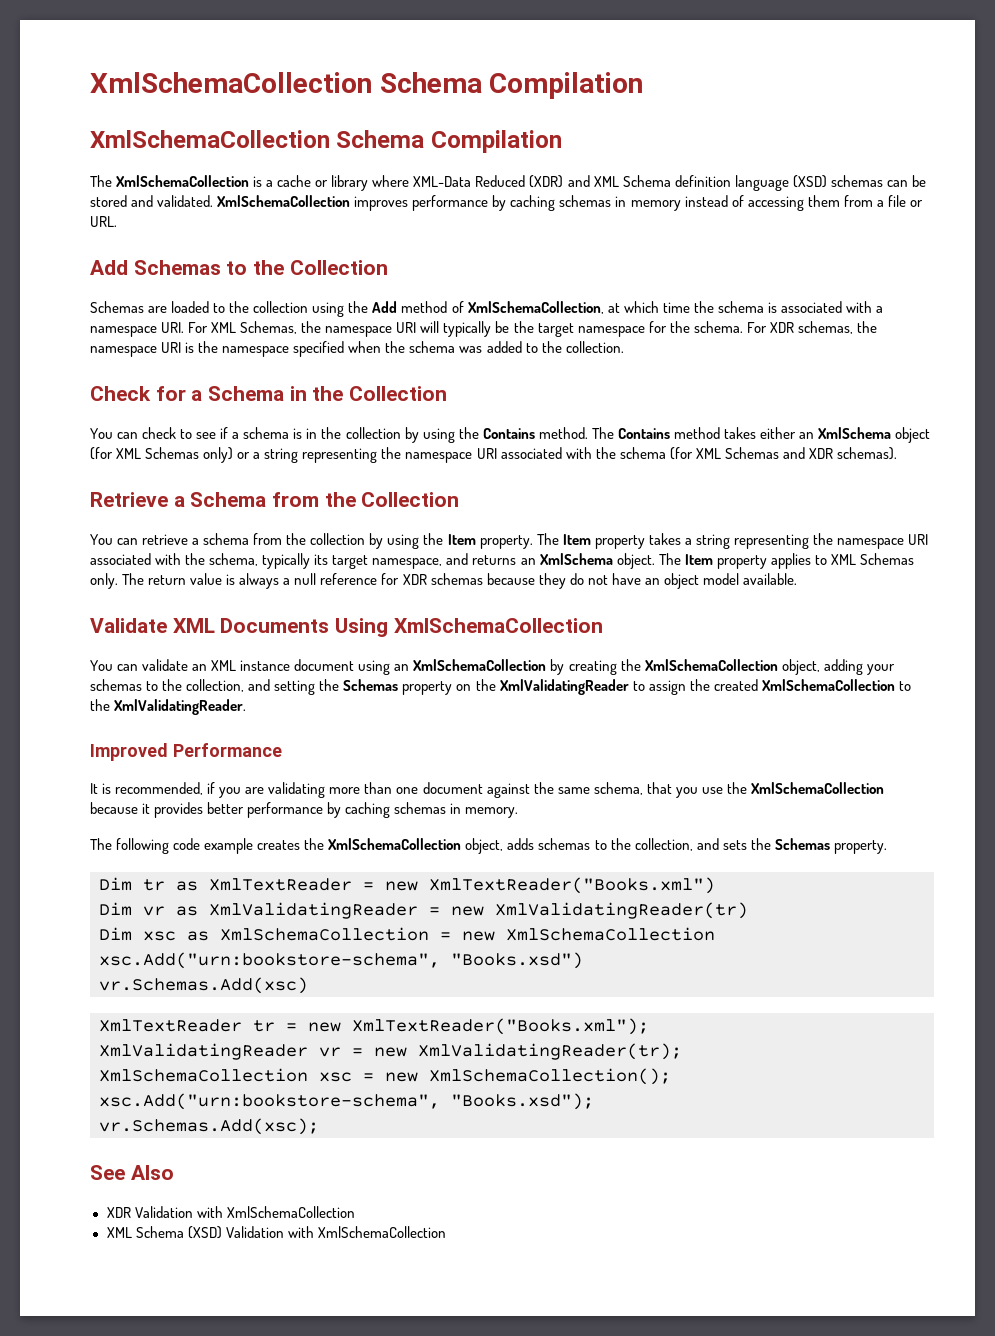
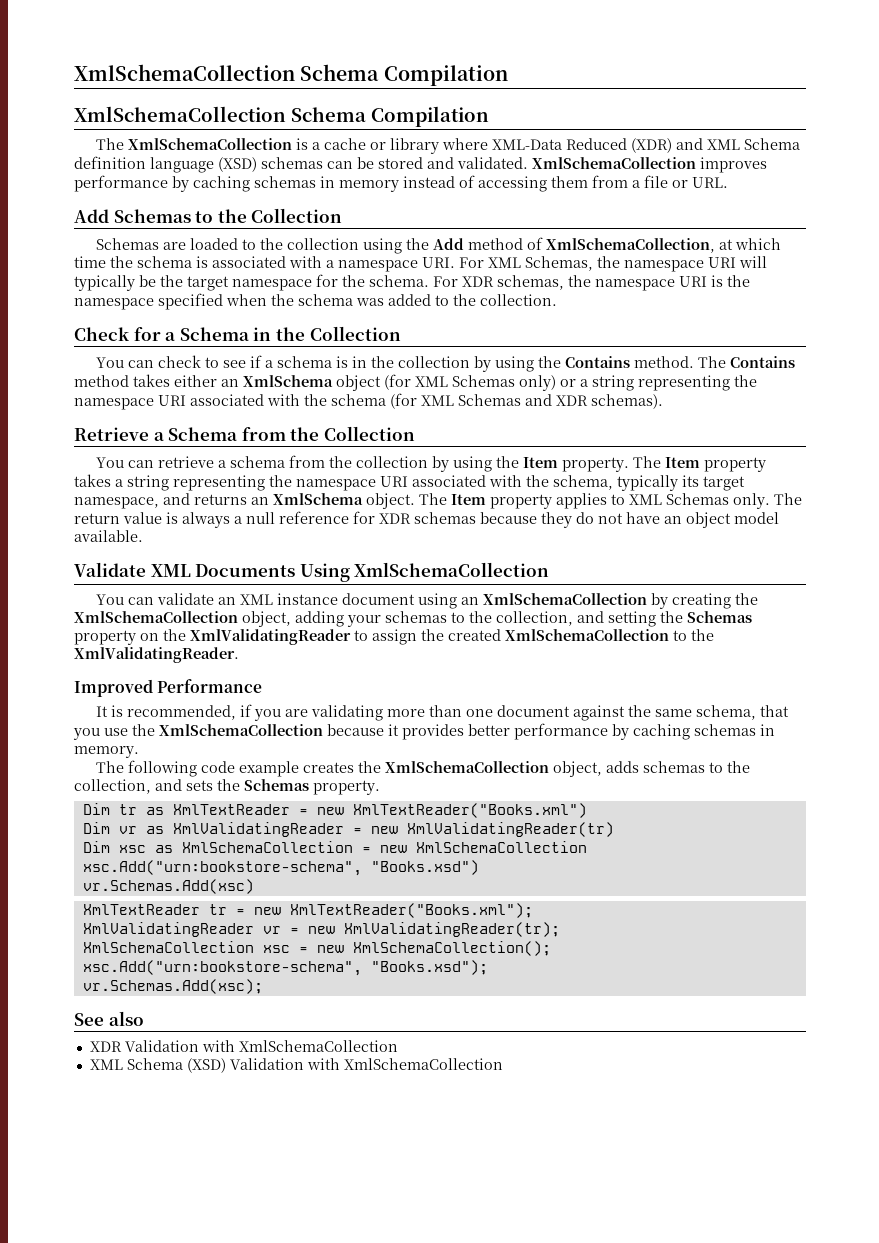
[130,1165,174,1180] Also -> [108,1011,144,1026] also

